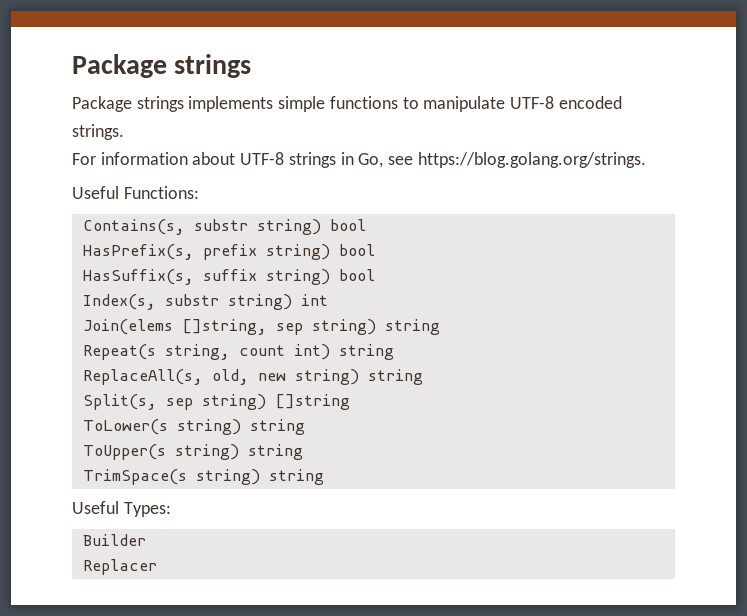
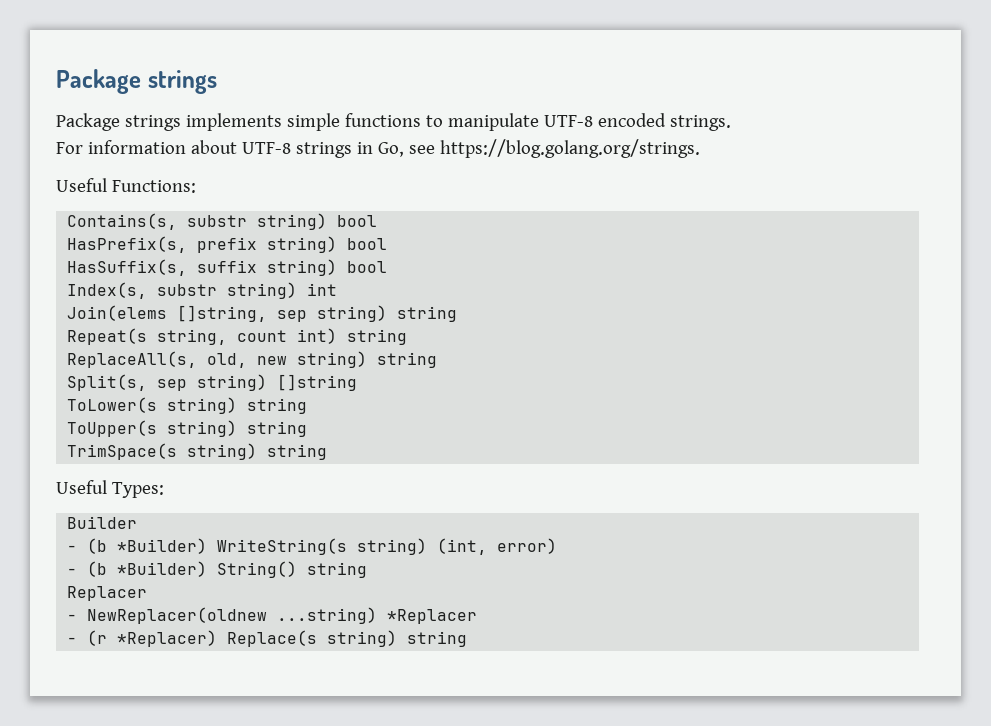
[82,559,157,575] Replacer -> [67,538,558,555] [67,561,368,578] [67,586,148,601] [67,607,478,624] [67,630,468,647] - (b *Builder) WriteString(s string) (int, error) // - (b *Builder) String() string // Replacer // - NewReplacer(oldnew ...string) *Replacer // - (r *Replacer) Replace(s string) string

